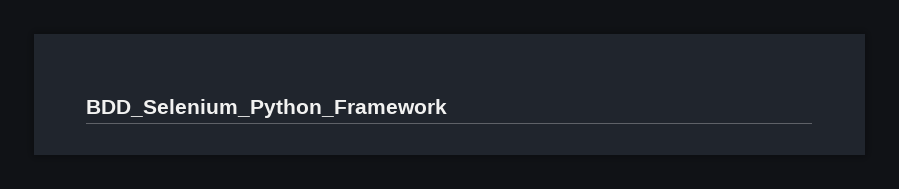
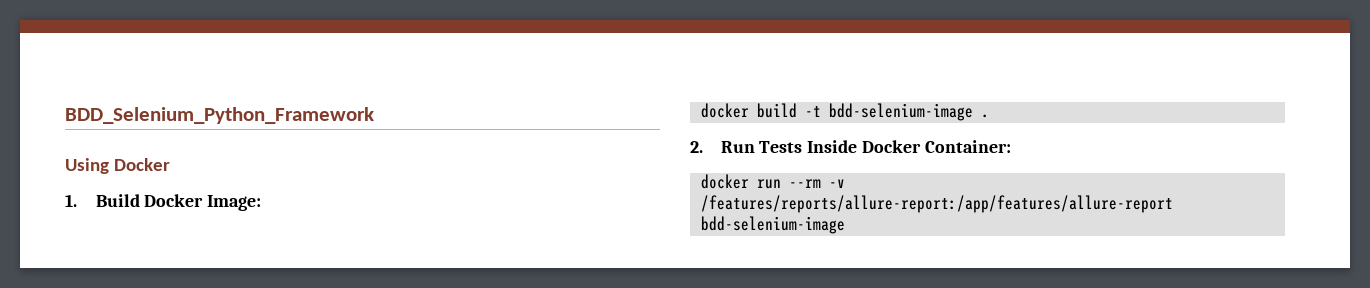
(447, 108) none -> [65,158,171,174] [65,194,262,211] [700,103,989,121] [690,140,1011,153] [700,174,845,189] [700,195,1173,213] [700,216,845,234] // Using Docker // 1. Build Docker Image: // docker build -t bdd-selenium-image . // 2. Run Tests Inside Docker Container: // docker run --rm -v /features/reports/allure-report:/app/features/allure-report bdd-selenium-image

